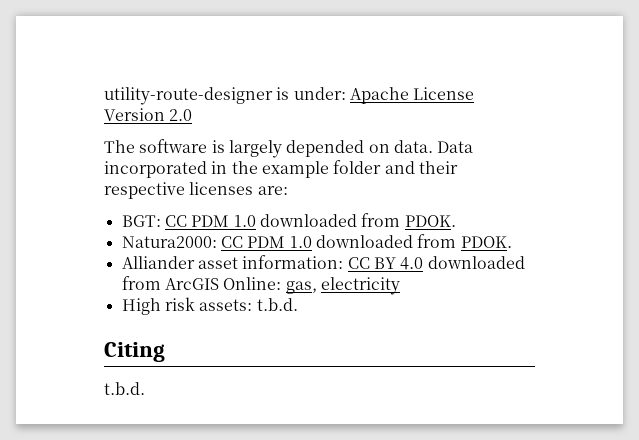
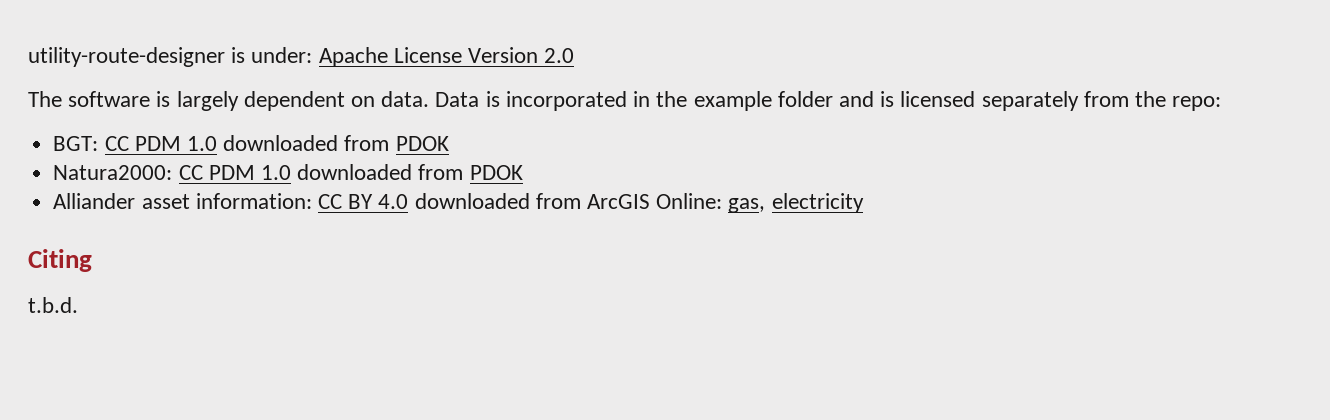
[286,140,365,157] depended -> [243,91,345,111] dependent
(474, 147) none -> [485,91,500,107] is
[418,161,458,174] [104,182,288,199] their respective licenses are: -> [880,91,1222,111] is licensed separately from the repo:
[404,215,456,227] PDOK. -> [395,136,449,151] PDOK
[460,236,512,248] PDOK. -> [469,165,523,180] PDOK
[121,297,298,315] // High risk assets: t.b.d. -> (864, 203) none

